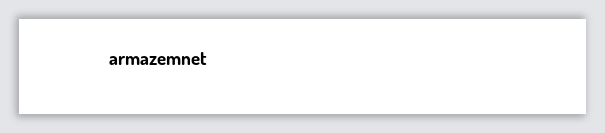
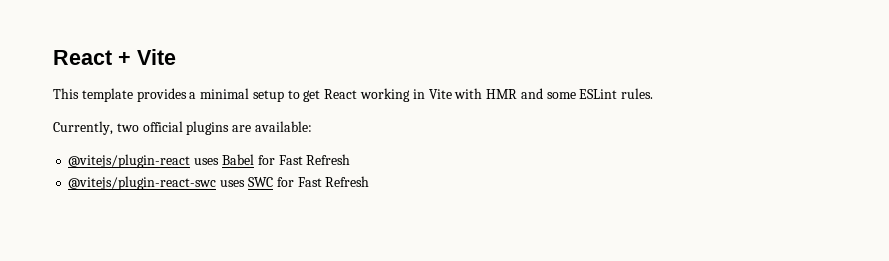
[109,52,207,65] armazemnet -> [53,49,176,65] [53,88,654,102] [53,121,312,135] [68,154,351,168] [68,176,370,190] React + Vite // This template provides a minimal setup to get React working in Vite with HMR and some ESLint rules. // Currently, two official plugins are available: // @vitejs/plugin-react uses Babel for Fast Refresh // @vitejs/plugin-react-swc uses SWC for Fast Refresh

